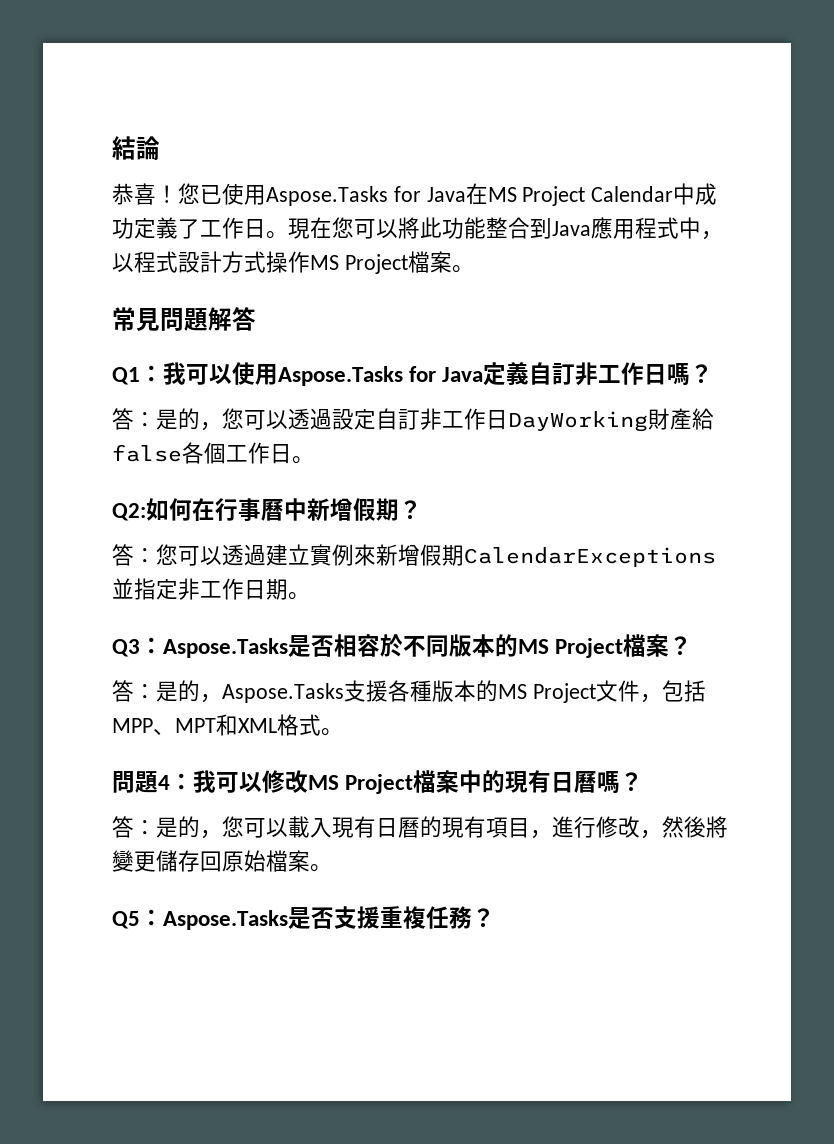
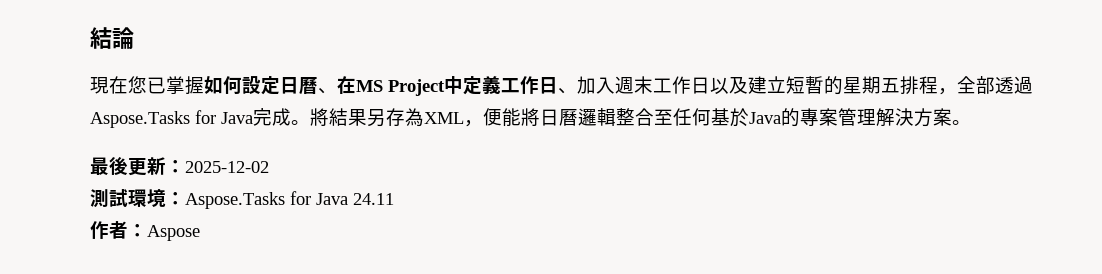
[112,183,718,206] [112,217,723,240] [112,251,474,274] [112,307,256,331] [112,362,714,386] [112,408,714,432] [112,442,314,464] [112,498,422,521] [112,544,716,567] [112,578,310,600] [112,634,693,658] [112,680,706,703] [112,714,343,736] [112,770,644,794] [112,816,728,839] [112,850,332,872] [112,906,495,930] 恭喜！您已使用Aspose.Tasks for Java在MS Project Calendar中成功定義了工作日。現在您可以將此功能整合到Java應用程式中，以程式設計方式操作MS Project檔案。 // 常見問題解答 // Q1：我可以使用Aspose.Tasks for Java定義自訂非工作日嗎？ // 答：是的，您可以透過設定自訂非工作日DayWorking財產給false各個工作日。 // Q2:如何在行事曆中新增假期？ // 答：您可以透過建立實例來新增假期CalendarExceptions並指定非工作日期。 // Q3：Aspose.Tasks是否相容於不同版本的MS Project檔案？ // 答：是的，Aspose.Tasks支援各種版本的MS Project文件，包括MPP、MPT和XML格式。 // 問題4：我可以修改MS Project檔案中的現有日曆嗎？ // 答：是的，您可以載入現有日曆的現有項目，進行修改，然後將變更儲存回原始檔案。 // Q5：Aspose.Tasks是否支援重複任務？ -> [90,76,1033,96] [90,108,971,128] [90,157,269,176] [90,189,394,209] [90,221,200,241] 現在您已掌握如何設定日曆、在MS Project中定義工作日、加入週末工作日以及建立短暫的星期五排程，全部透過Aspose.Tasks for Java完成。將結果另存為XML，便能將日曆邏輯整合至任何基於Java的專案管理解決方案。 // 最後更新：2025-12-02 // 測試環境：Aspose.Tasks for Java 24.11 // 作者：Aspose

